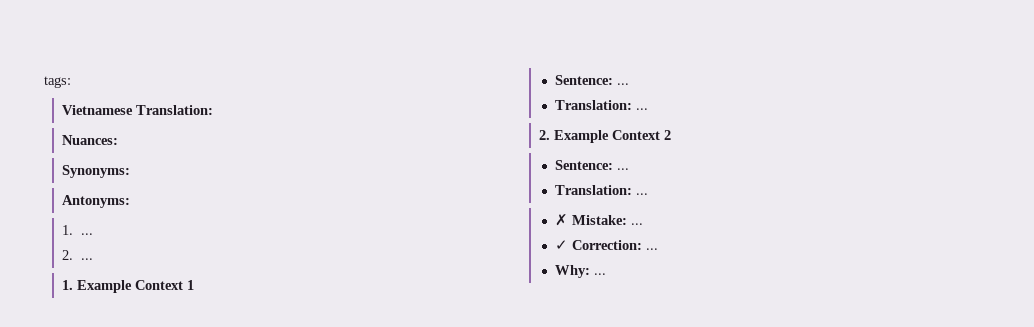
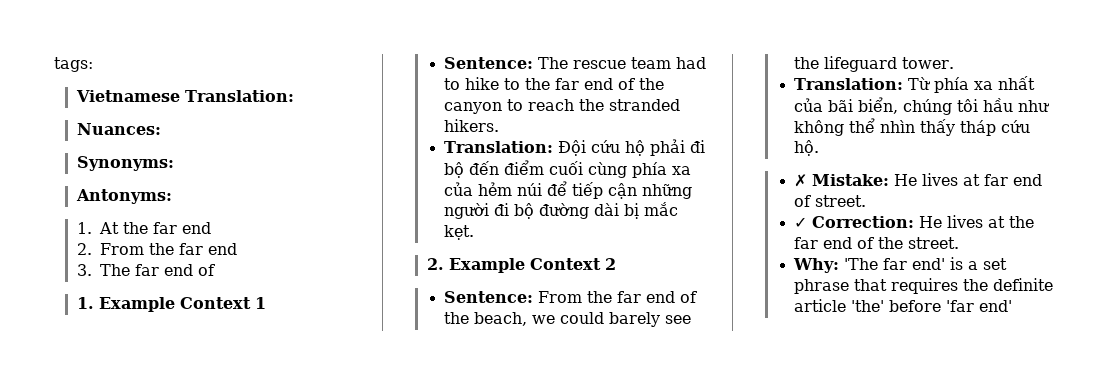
[80,233,93,235] [62,250,93,260] ... // 2. ... -> [98,222,211,234] [76,243,237,255] [76,264,215,276] At the far end // 2. From the far end // 3. The far end of
[617,83,630,85] [555,100,649,110] ... // Translation: ... -> [538,57,707,69] [444,77,665,90] [444,99,681,114] [444,119,500,132] [444,139,706,156] [444,160,692,178] [444,181,693,199] [444,202,679,219] [444,225,475,240] The rescue team had to hike to the far end of the canyon to reach the stranded hikers. // Translation: Đội cứu hộ phải đi bộ đến điểm cuối cùng phía xa của hẻm núi để tiếp cận những người đi bộ đường dài bị mắc kẹt.
[617,168,630,170] [555,185,649,195] [555,214,644,226] [555,240,659,250] [555,265,607,278] ... // Translation: ... // ✗ Mistake: ... // ✓ Correction: ... // Why: ... -> [538,291,698,303] [444,312,692,327] [794,56,955,72] [794,76,1036,93] [794,97,1051,115] [794,118,1031,136] [794,140,820,156] [794,173,1043,187] [794,195,867,207] [794,215,1035,228] [794,237,960,249] [793,257,1008,273] [794,278,1054,294] [794,299,1013,312] From the far end of the beach, we could barely see the lifeguard tower. // Translation: Từ phía xa nhất của bãi biển, chúng tôi hầu như không thể nhìn thấy tháp cứu hộ. // ✗ Mistake: He lives at far end of street. // ✓ Correction: He lives at the far end of the street. // Why: 'The far end' is a set phrase that requires the definite article 'the' before 'far end'

